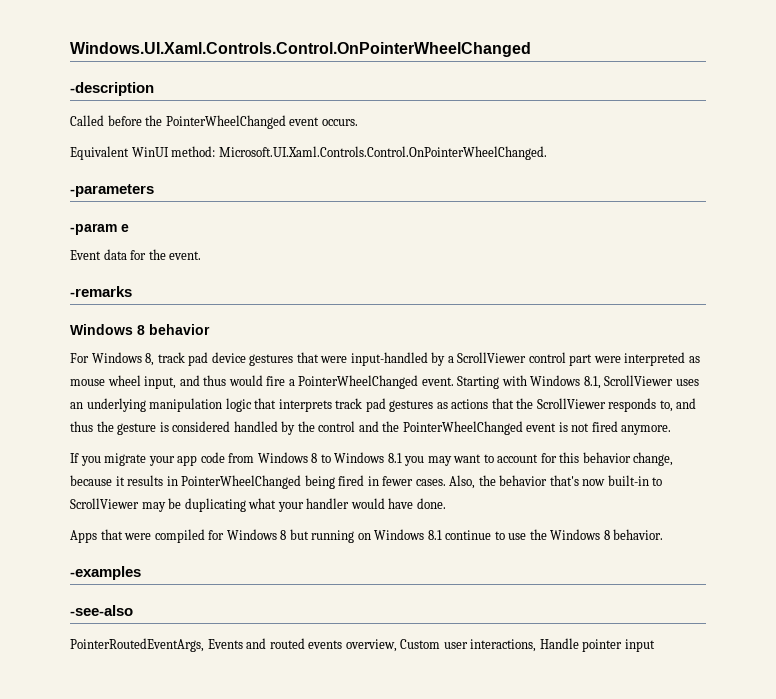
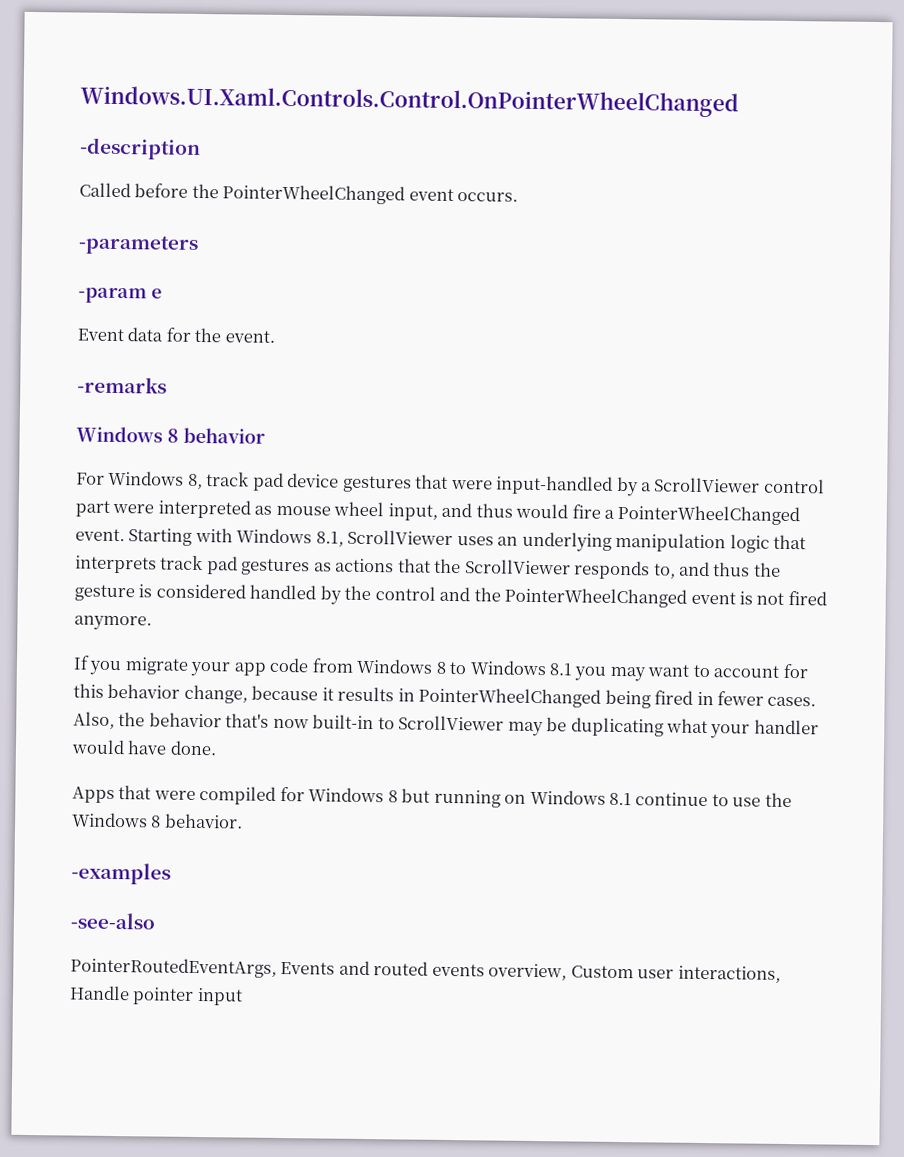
[70,146,547,160] // Equivalent WinUI method: Microsoft.UI.Xaml.Controls.Control.OnPointerWheelChanged. -> (519, 197) none

